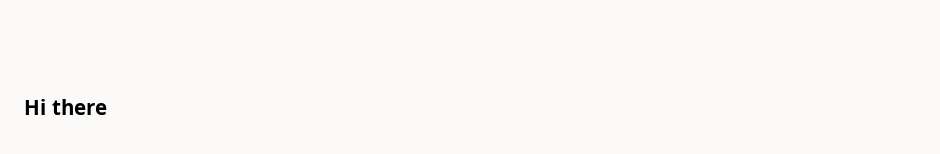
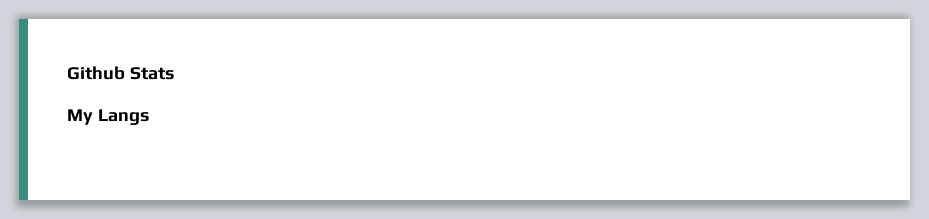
[24,99,107,115] Hi there -> [67,66,174,80] [67,109,149,125] Github Stats // My Langs

